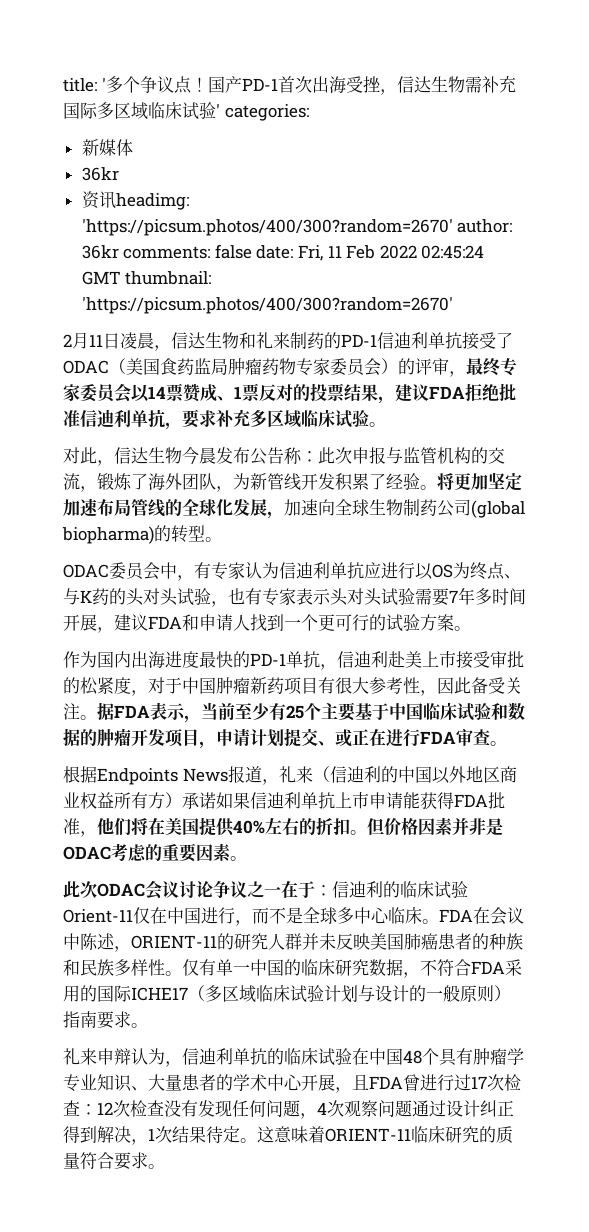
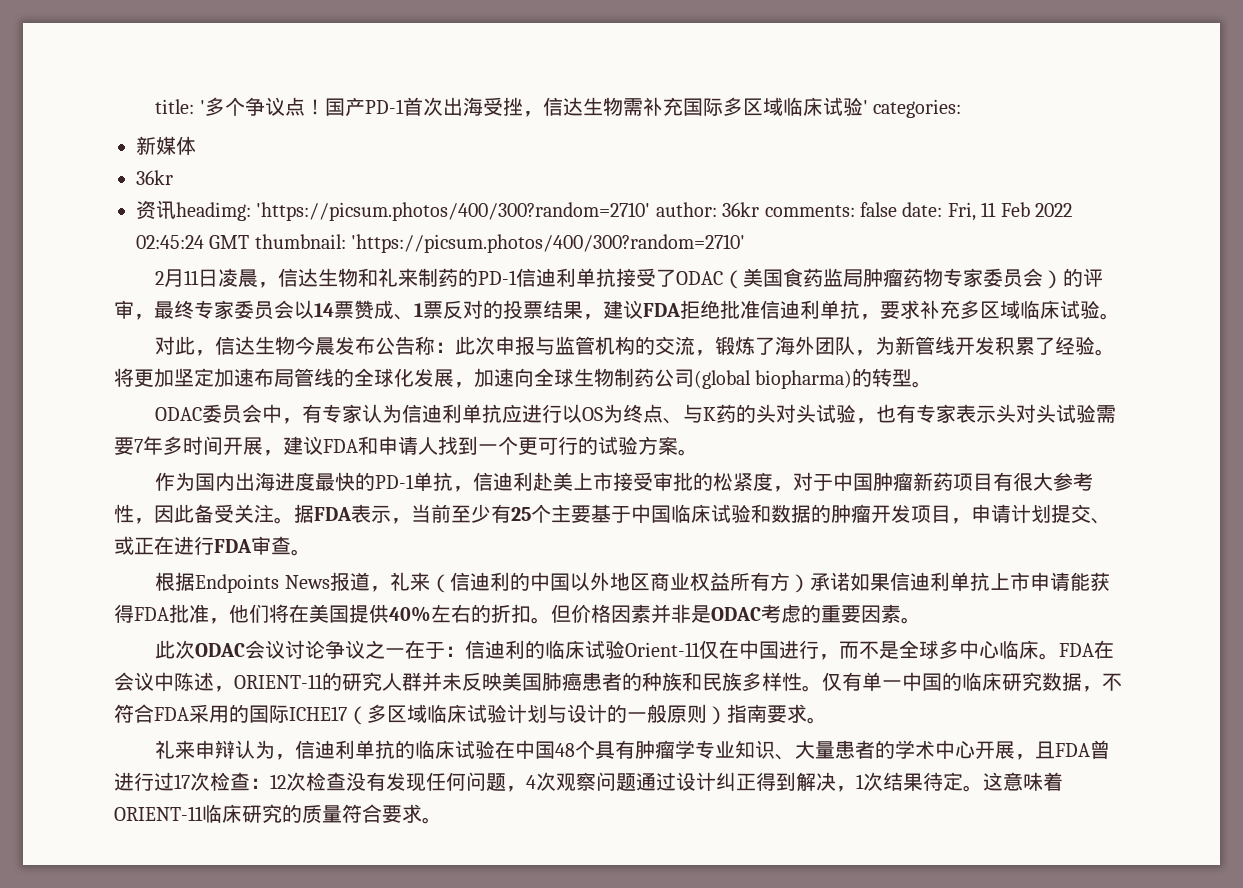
[81,219,453,236] 'https://picsum.photos/400/300?random=2670' -> [256,202,651,221] 'https://picsum.photos/400/300?random=2710'
[81,297,453,314] 'https://picsum.photos/400/300?random=2670' -> [351,234,746,253] 'https://picsum.photos/400/300?random=2710'

